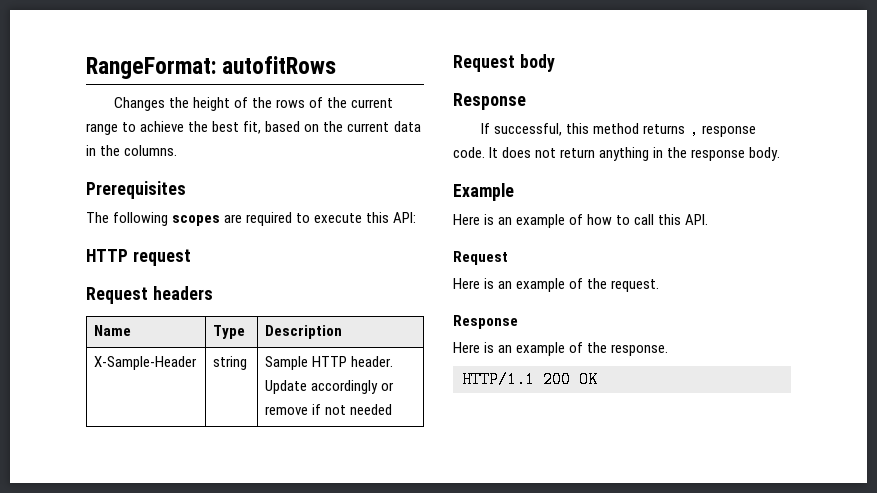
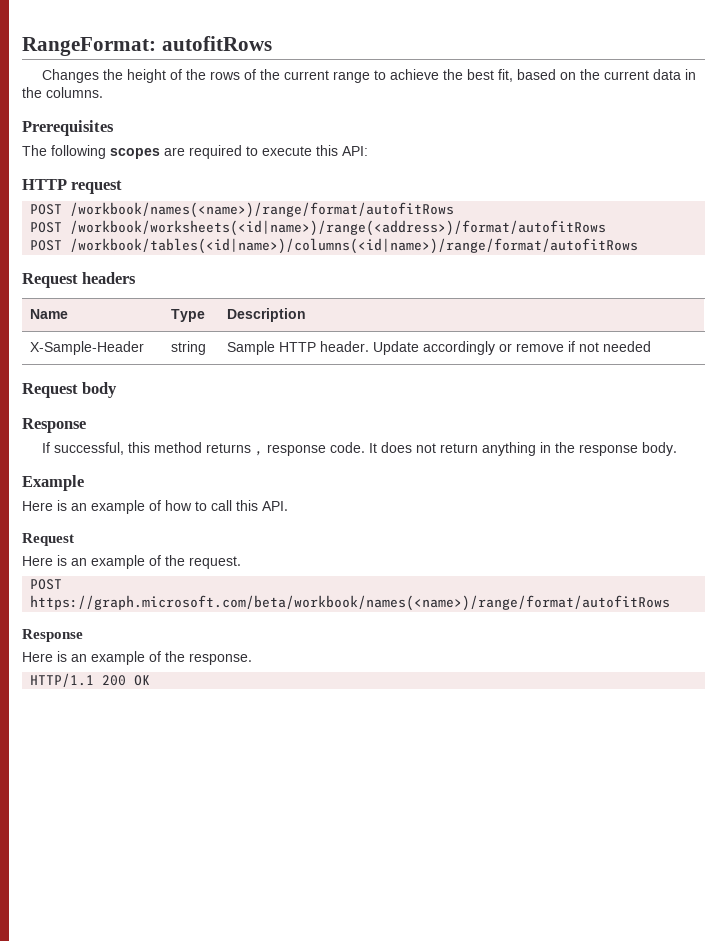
(191, 257) none -> [30,202,455,218] [30,220,607,236] [30,238,639,254] // POST /workbook/names(<name>)/range/format/autofitRows // POST /workbook/worksheets(<id|name>)/range(<address>)/format/autofitRows // POST /workbook/tables(<id|name>)/columns(<id|name>)/range/format/autofitRows
(660, 285) none -> [30,579,63,590] [30,595,671,611] // POST https://graph.microsoft.com/beta/workbook/names(<name>)/range/format/autofitRows

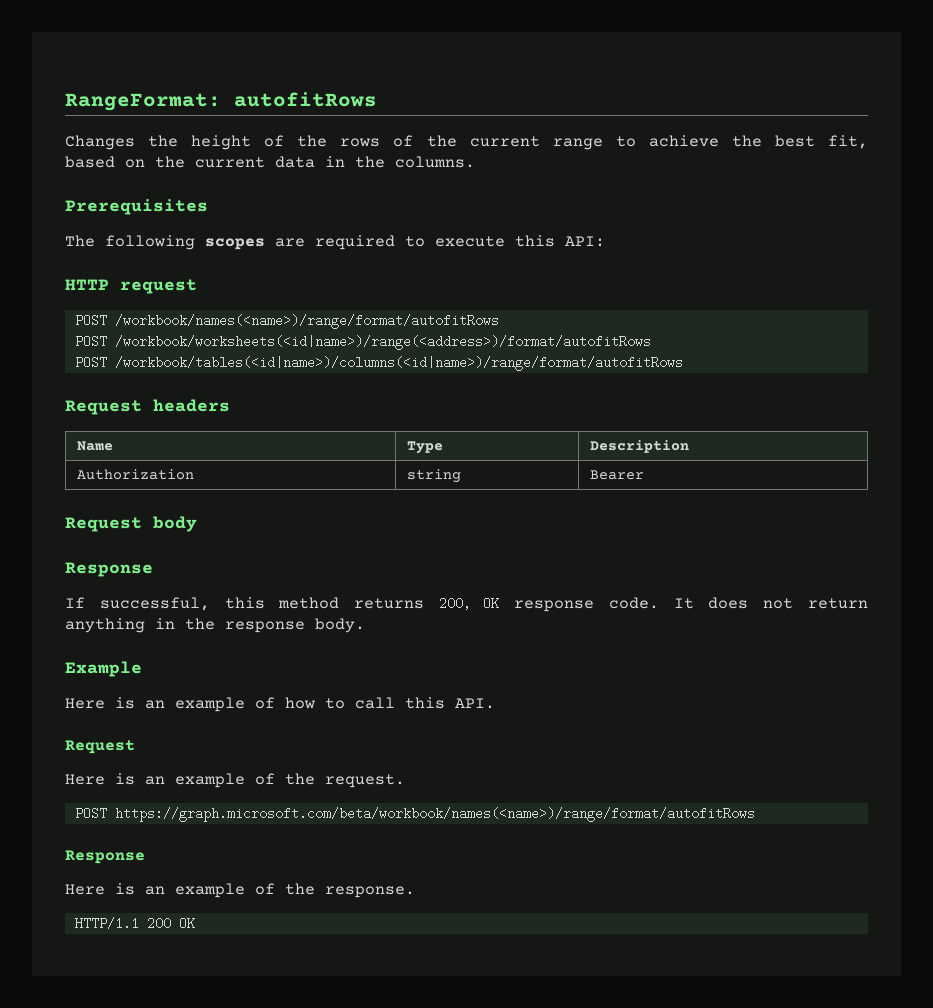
[29,341,144,355] X-Sample-Header -> [77,469,195,480] Authorization
[226,341,651,355] Sample HTTP header. Update accordingly or remove if not needed -> [590,470,645,480] Bearer
[255,451,264,456] , -> [439,597,500,610] 200, OK

